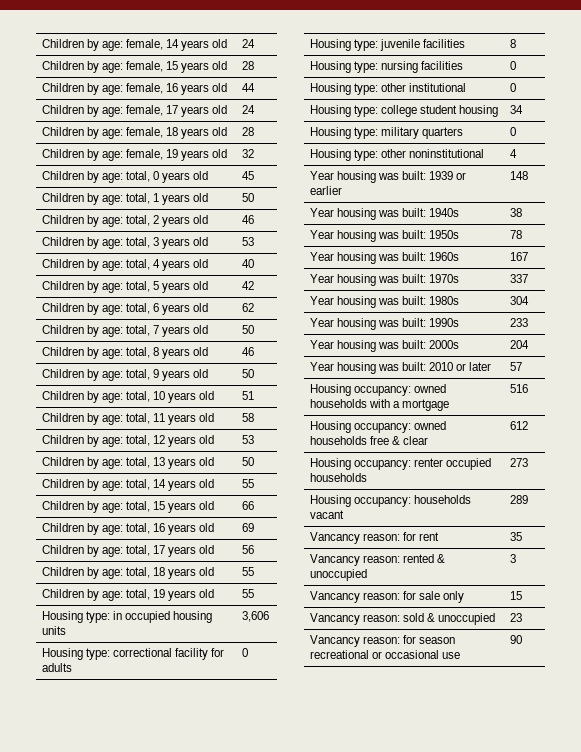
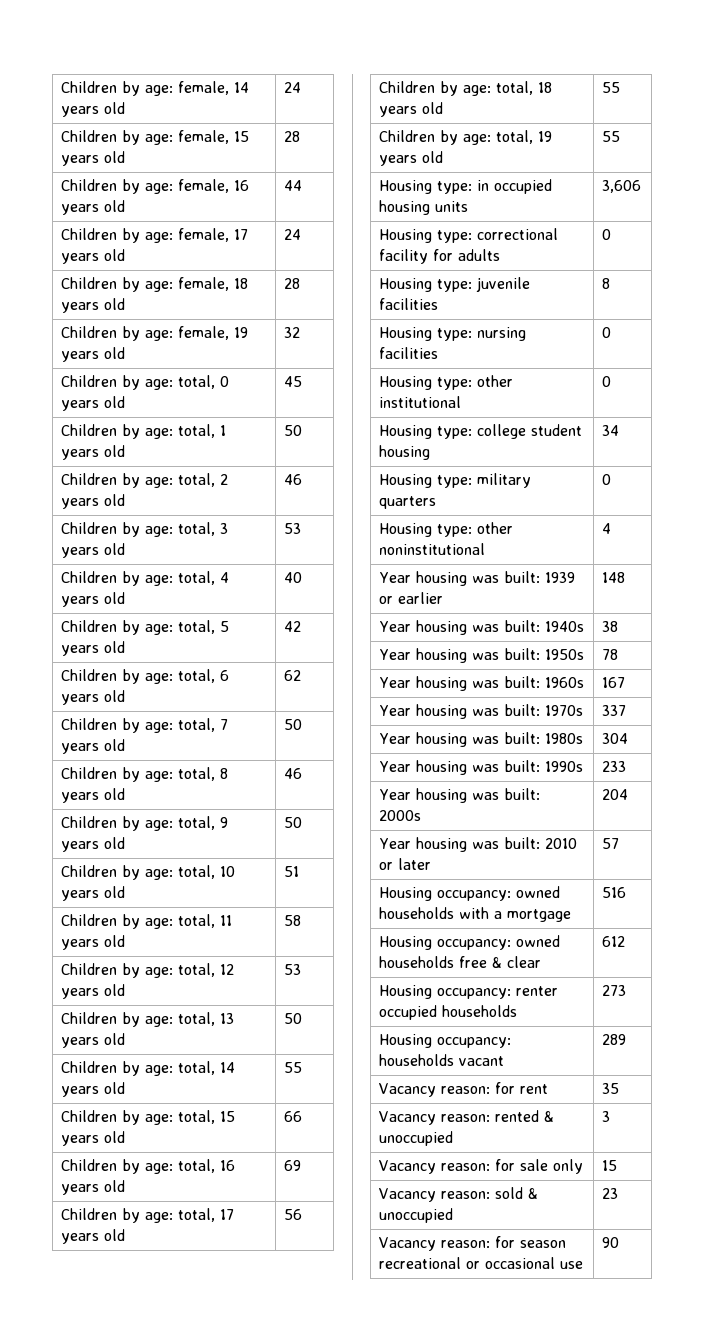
[309,532,360,544] Vancancy -> [378,1083,436,1097] Vacancy
[309,554,360,566] Vancancy -> [378,1111,436,1125] Vacancy
[309,591,360,603] Vancancy -> [378,1160,436,1174] Vacancy
[309,613,360,625] Vancancy -> [378,1188,436,1202] Vacancy
[309,635,360,647] Vancancy -> [378,1237,436,1251] Vacancy

